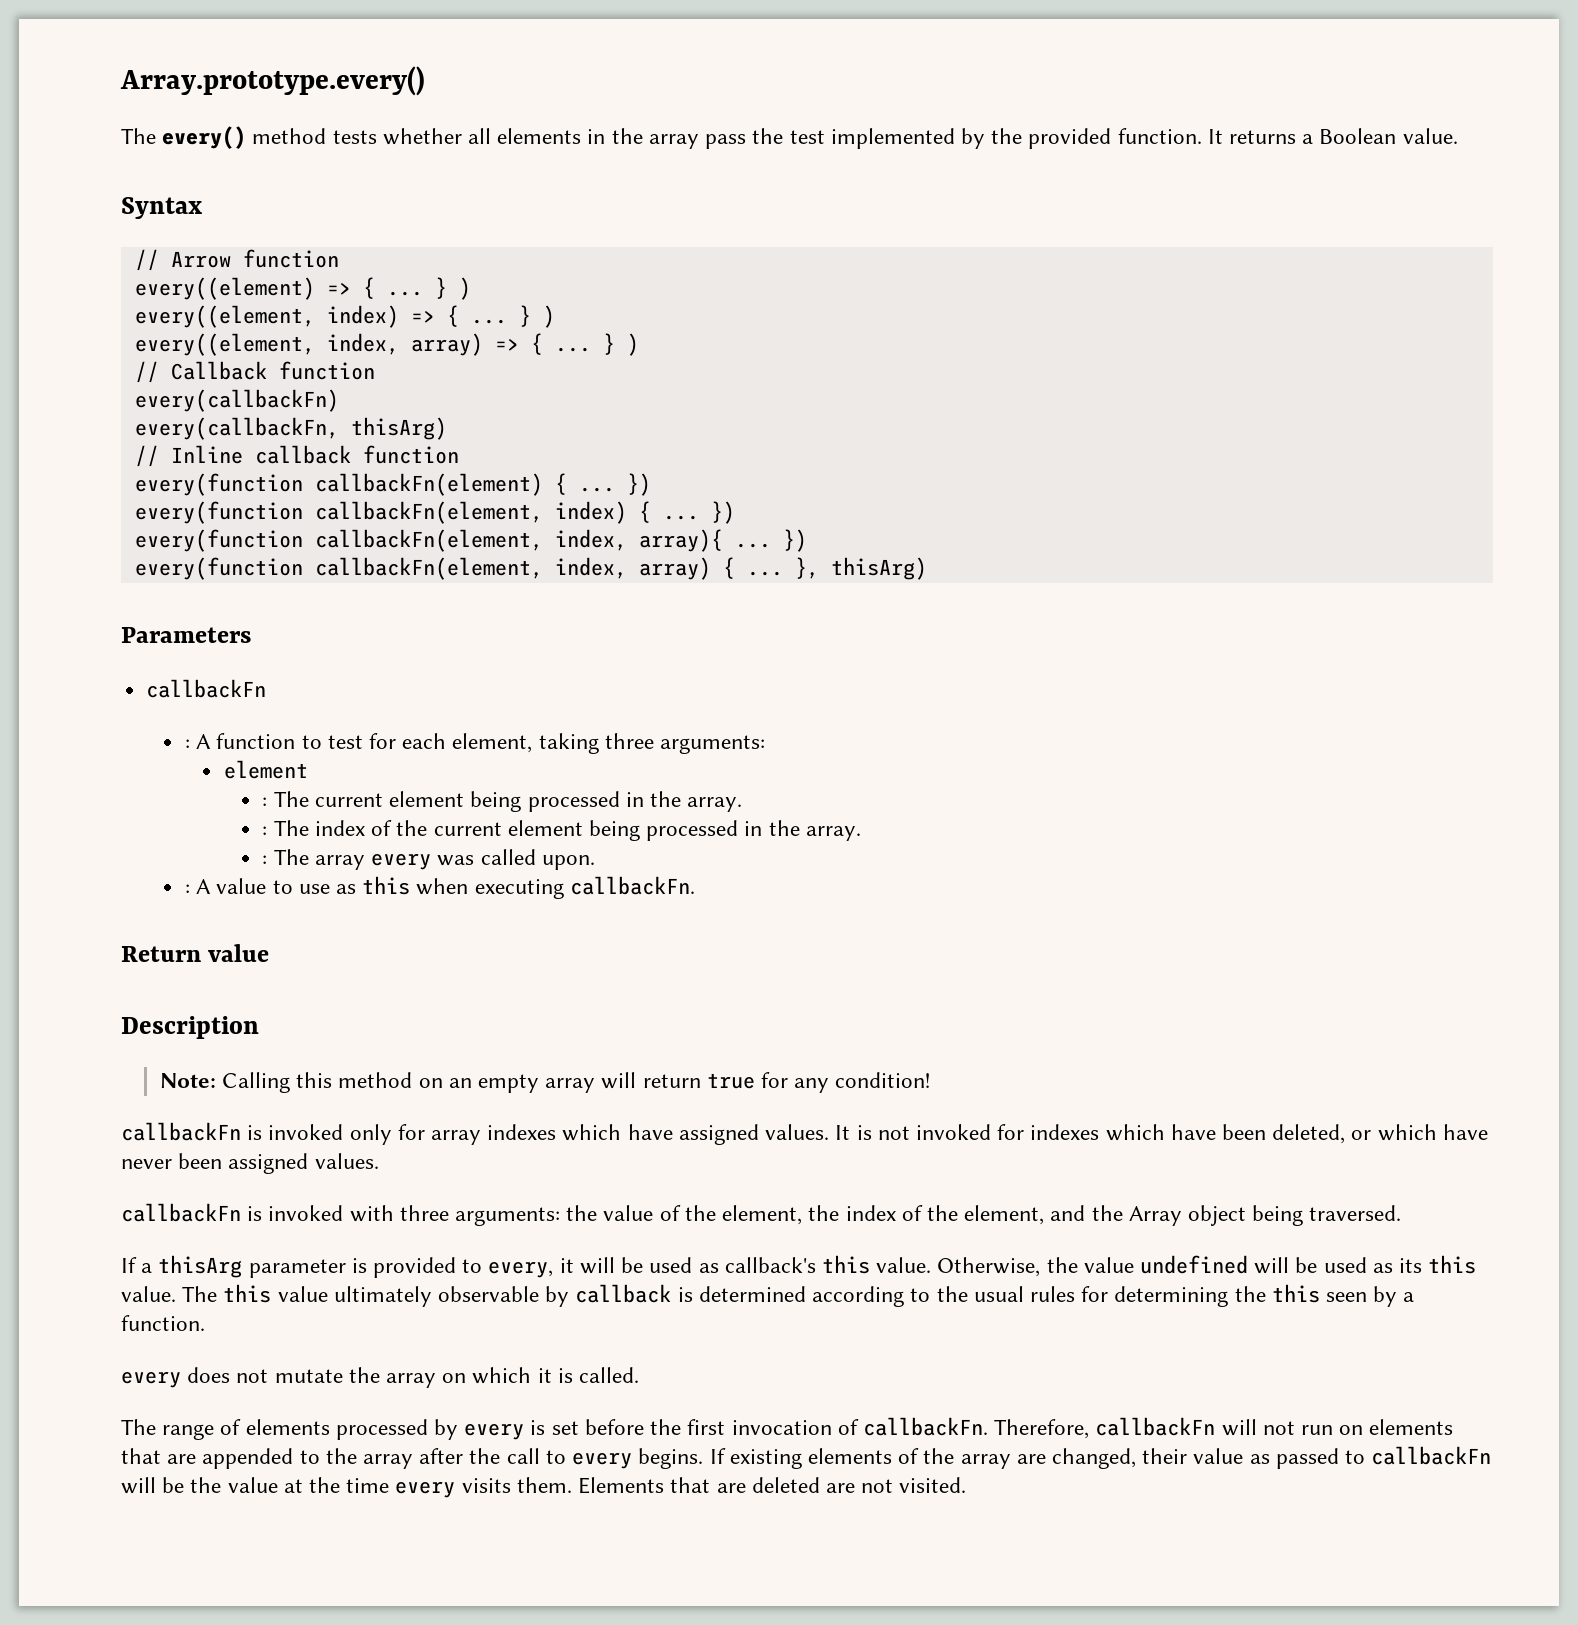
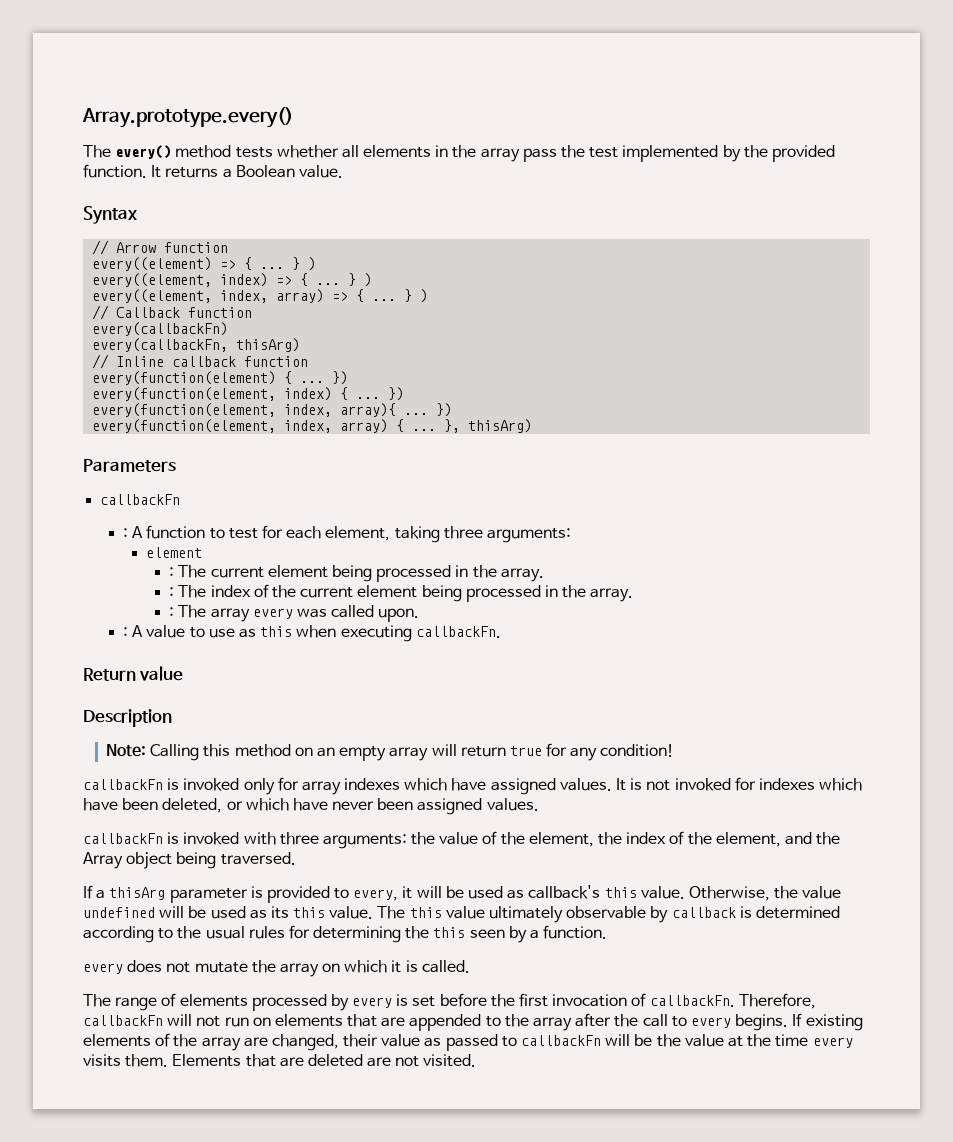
[134,473,651,496] [134,501,543,524] every(function callbackFn(element) { ... }) // every(function callbackFn(element, -> [92,371,349,385] [92,387,277,401] every(function(element) { ... }) // every(function(element,
[134,529,543,552] every(function callbackFn(element, -> [92,403,277,417] every(function(element,
[134,557,543,580] every(function callbackFn(element, -> [92,419,277,433] every(function(element,

